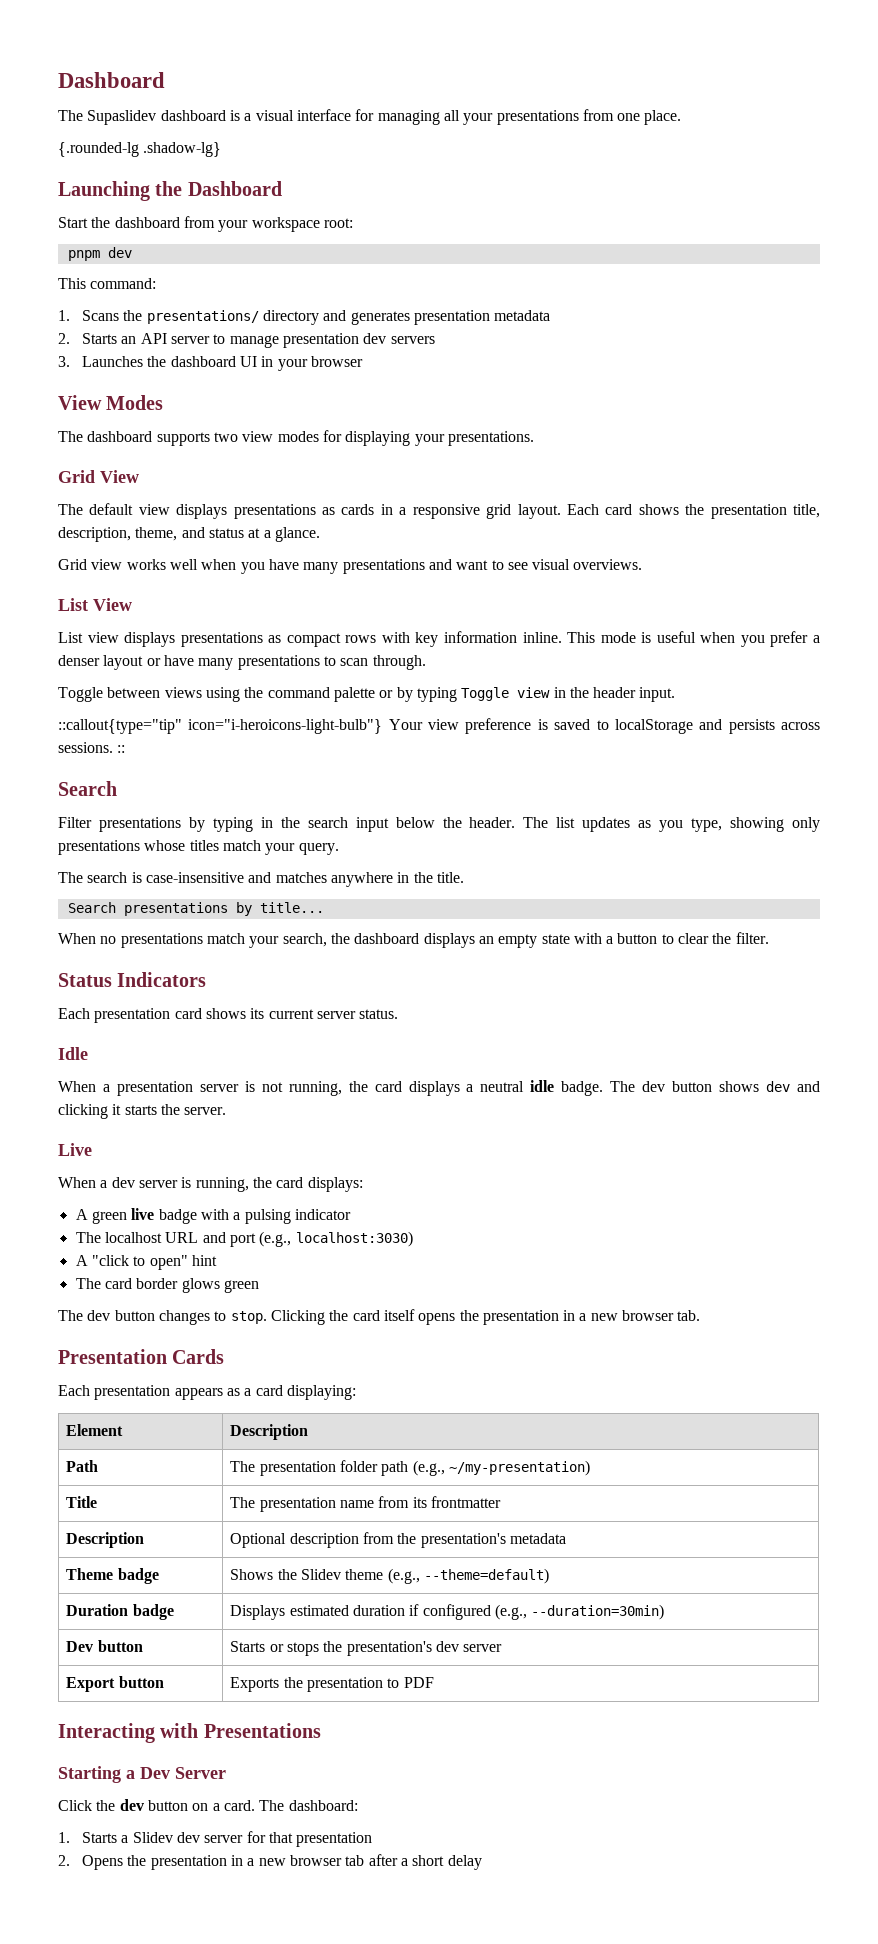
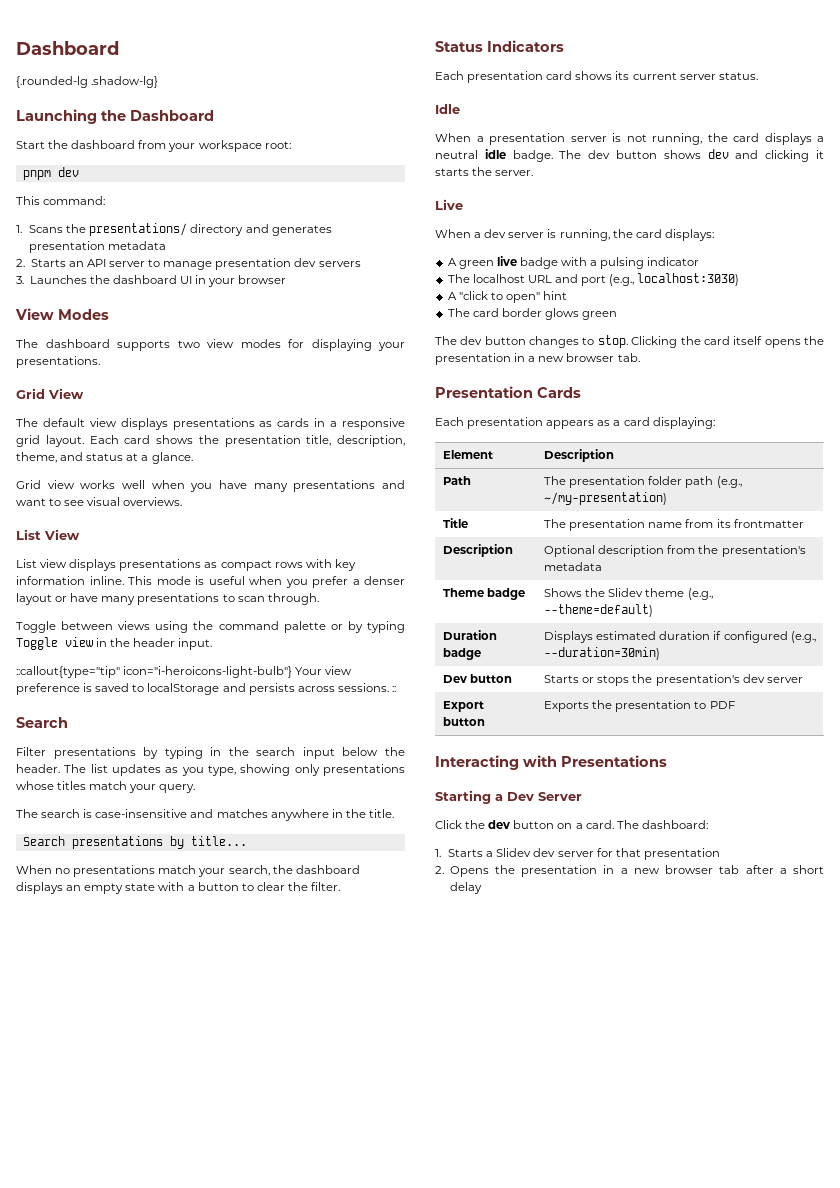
[58,72,165,88] [58,109,682,125] Dashboard // The Supaslidev dashboard is a visual interface for managing all your presentations from one place. -> [16,41,119,55] Dashboard

